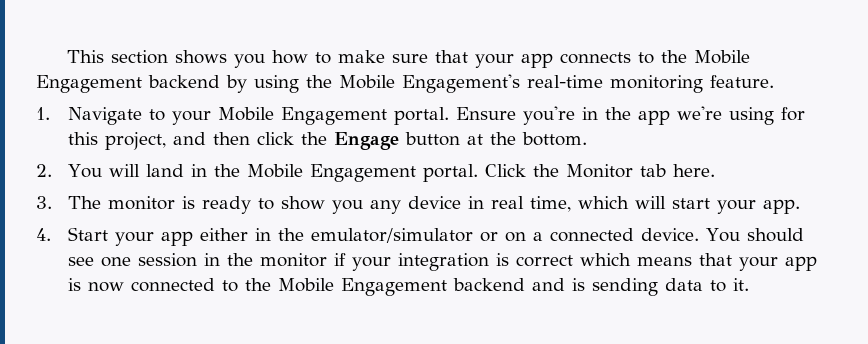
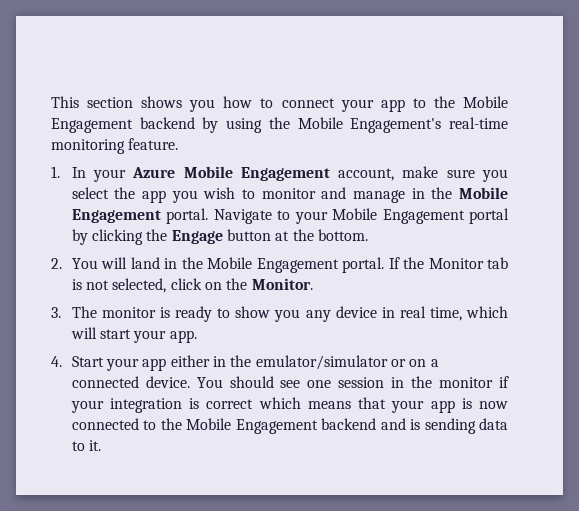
[338,50,632,68] make sure that your app connects -> [281,98,405,112] connect your app
(50, 113) none -> [71,166,509,182] [71,187,509,203] [71,208,209,224] In your Azure Mobile Engagement account, make sure you select the app you wish to monitor and manage in the Mobile Engagement portal.
[394,106,806,125] [68,132,295,150] portal. Ensure you're in the app we're using for this project, and then click -> [468,208,509,224] [71,229,144,245] portal by clicking
[485,164,527,177] Click -> [388,257,400,269] If
[673,164,716,177] here. -> [71,278,313,293] is not selected, click on the Monitor.

